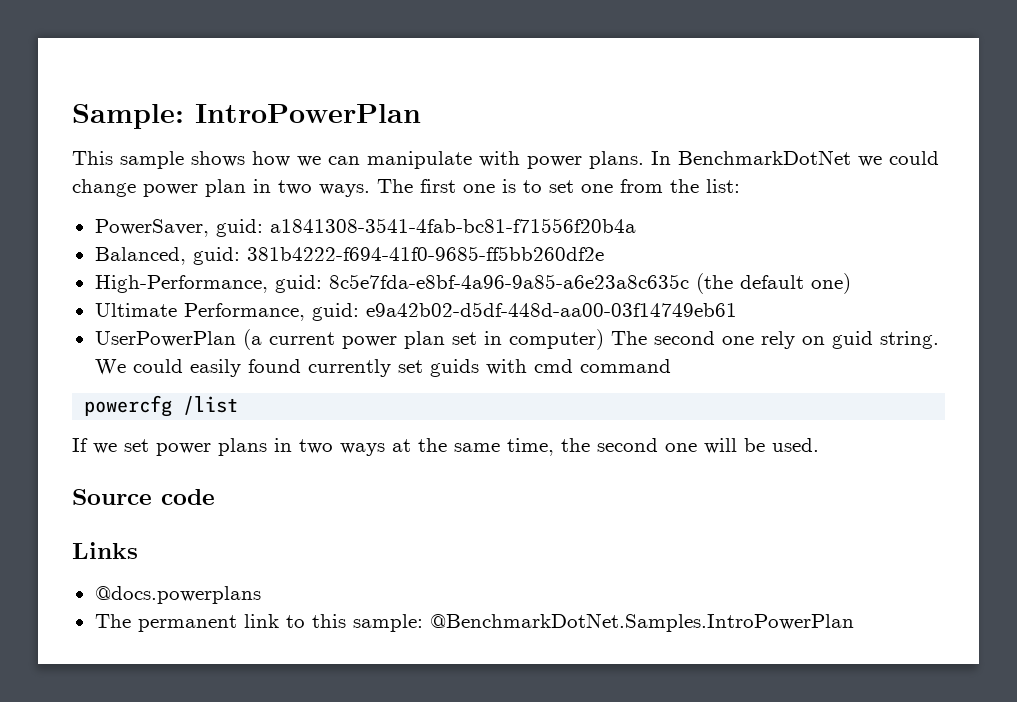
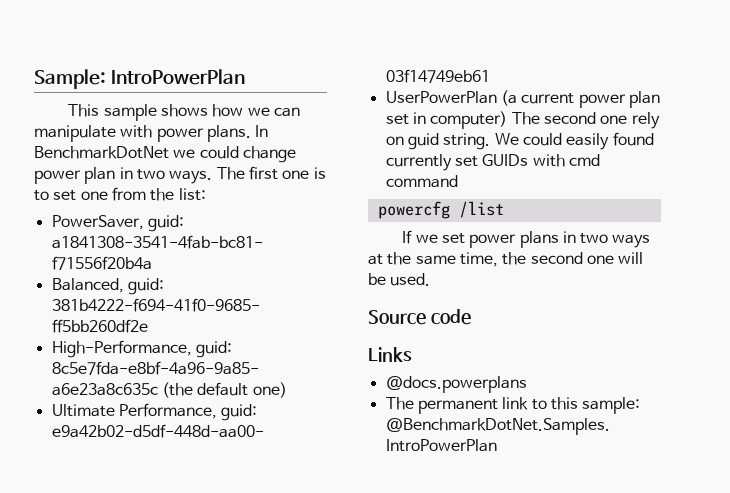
[429,359,479,377] guids -> [482,154,529,166] GUIDs

